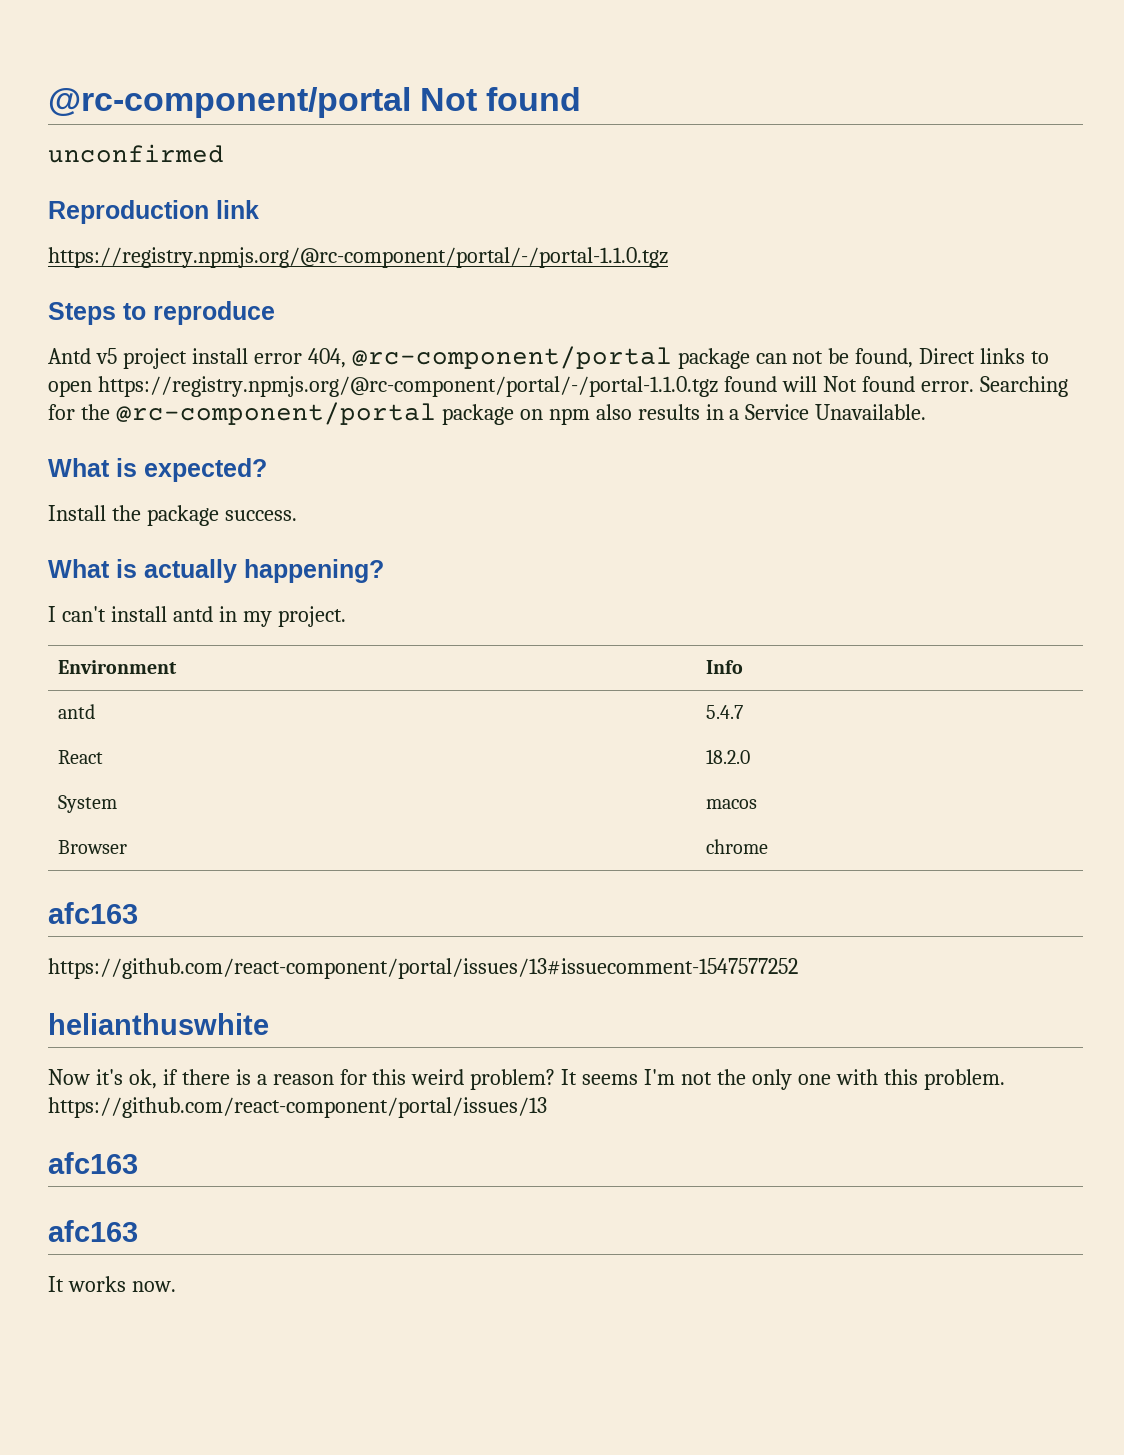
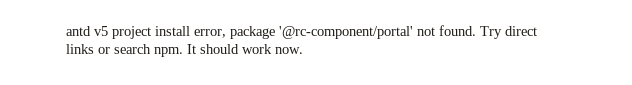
[48,87,582,118] [48,144,224,163] [48,200,259,224] [48,247,668,268] [48,301,275,325] [48,346,1050,369] [48,376,1068,397] [48,402,927,425] [48,458,267,482] [48,505,297,526] [48,559,384,583] [48,606,346,627] [57,660,177,674] [705,660,743,674] [57,704,95,719] [705,705,743,719] [57,750,103,764] [705,749,750,764] [57,795,117,813] [705,799,757,809] [57,840,127,854] [705,839,768,854] [48,902,138,924] [48,958,798,979] [48,1013,269,1035] [48,1069,1005,1090] [48,1097,547,1118] [48,1152,138,1174] [48,1220,138,1242] [48,1276,126,1292] @rc-component/portal Not found // unconfirmed // Reproduction link // https://registry.npmjs.org/@rc-component/portal/-/portal-1.1.0.tgz // Steps to reproduce // Antd v5 project install error 404, @rc-component/portal package can not be found, Direct links to open https://registry.npmjs.org/@rc-component/portal/-/portal-1.1.0.tgz found will Not found error. Searching for the @rc-component/portal package on npm also results in a Service Unavailable. // What is expected? // Install the package success. // What is actually happening? // I can't install antd in my project. // Environment | Info // antd | 5.4.7 // React | 18.2.0 // System | macos // Browser | chrome // afc163 // https://github.com/react-component/portal/issues/13#issuecomment-1547577252 // helianthuswhite // Now it's ok, if there is a reason for this weird problem? It seems I'm not the only one with this problem. https://github.com/react-component/portal/issues/13 // afc163 // afc163 // It works -> [66,25,537,39] [66,44,272,57] antd v5 project install error, package '@rc-component/portal' not found. Try direct links or search npm. It should work

